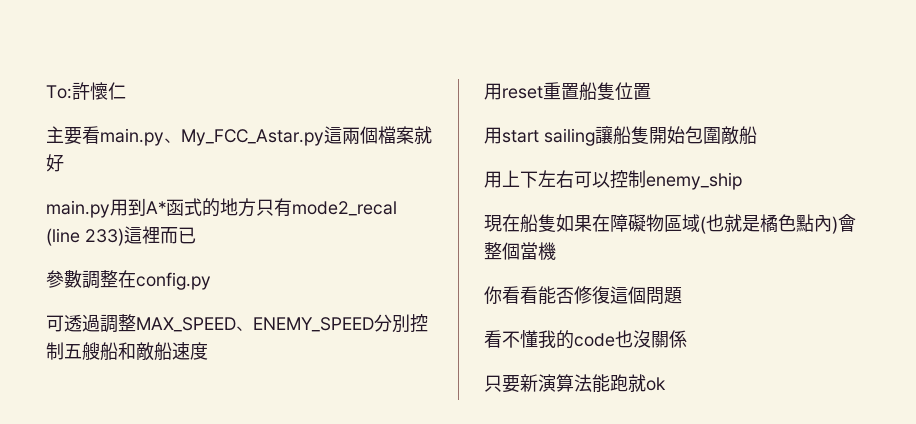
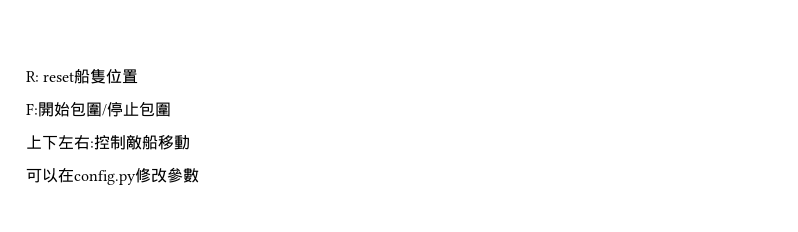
[46,82,126,100] [46,126,432,146] [46,154,64,172] [46,198,397,218] [46,226,196,246] [46,270,211,290] [46,314,428,333] [46,342,208,361] [484,82,651,101] [484,126,757,146] [484,170,742,190] [484,214,856,234] [484,242,556,260] [484,286,682,305] [484,330,687,349] [484,374,666,393] To:許懷仁 // 主要看main.py、My_FCC_Astar.py這兩個檔案就好 // main.py用到A*函式的地方只有mode2_recal (line 233)這裡而已 // 參數調整在config.py // 可透過調整MAX_SPEED、ENEMY_SPEED分別控制五艘船和敵船速度 // 用reset重置船隻位置 // 用start sailing讓船隻開始包圍敵船 // 用上下左右可以控制enemy_ship // 現在船隻如果在障礙物區域(也就是橘色點內)會整個當機 // 你看看能否修復這個問題 // 看不懂我的code也沒關係 // 只要新演算法能跑就ok -> [26,68,139,84] [26,101,171,117] [26,134,190,150] [26,167,199,185] R: reset船隻位置 // F:開始包圍/停止包圍 // 上下左右:控制敵船移動 // 可以在config.py修改參數

